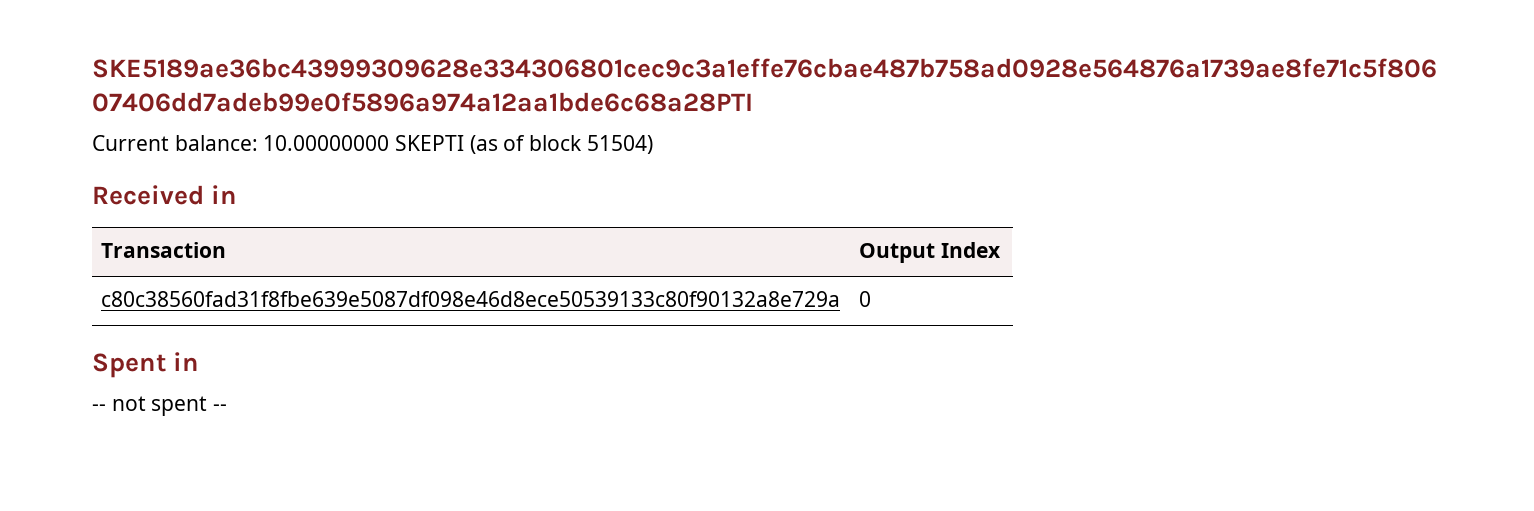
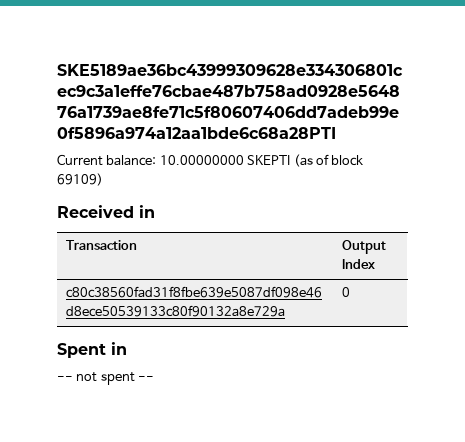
[586,135,653,154] 51504) -> [57,173,103,186] 69109)

